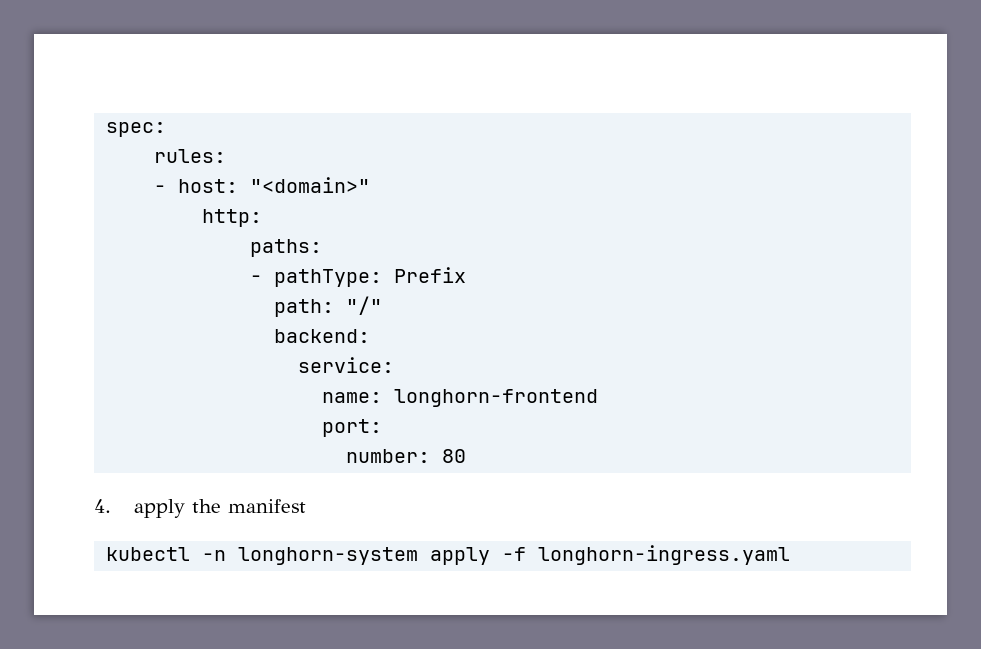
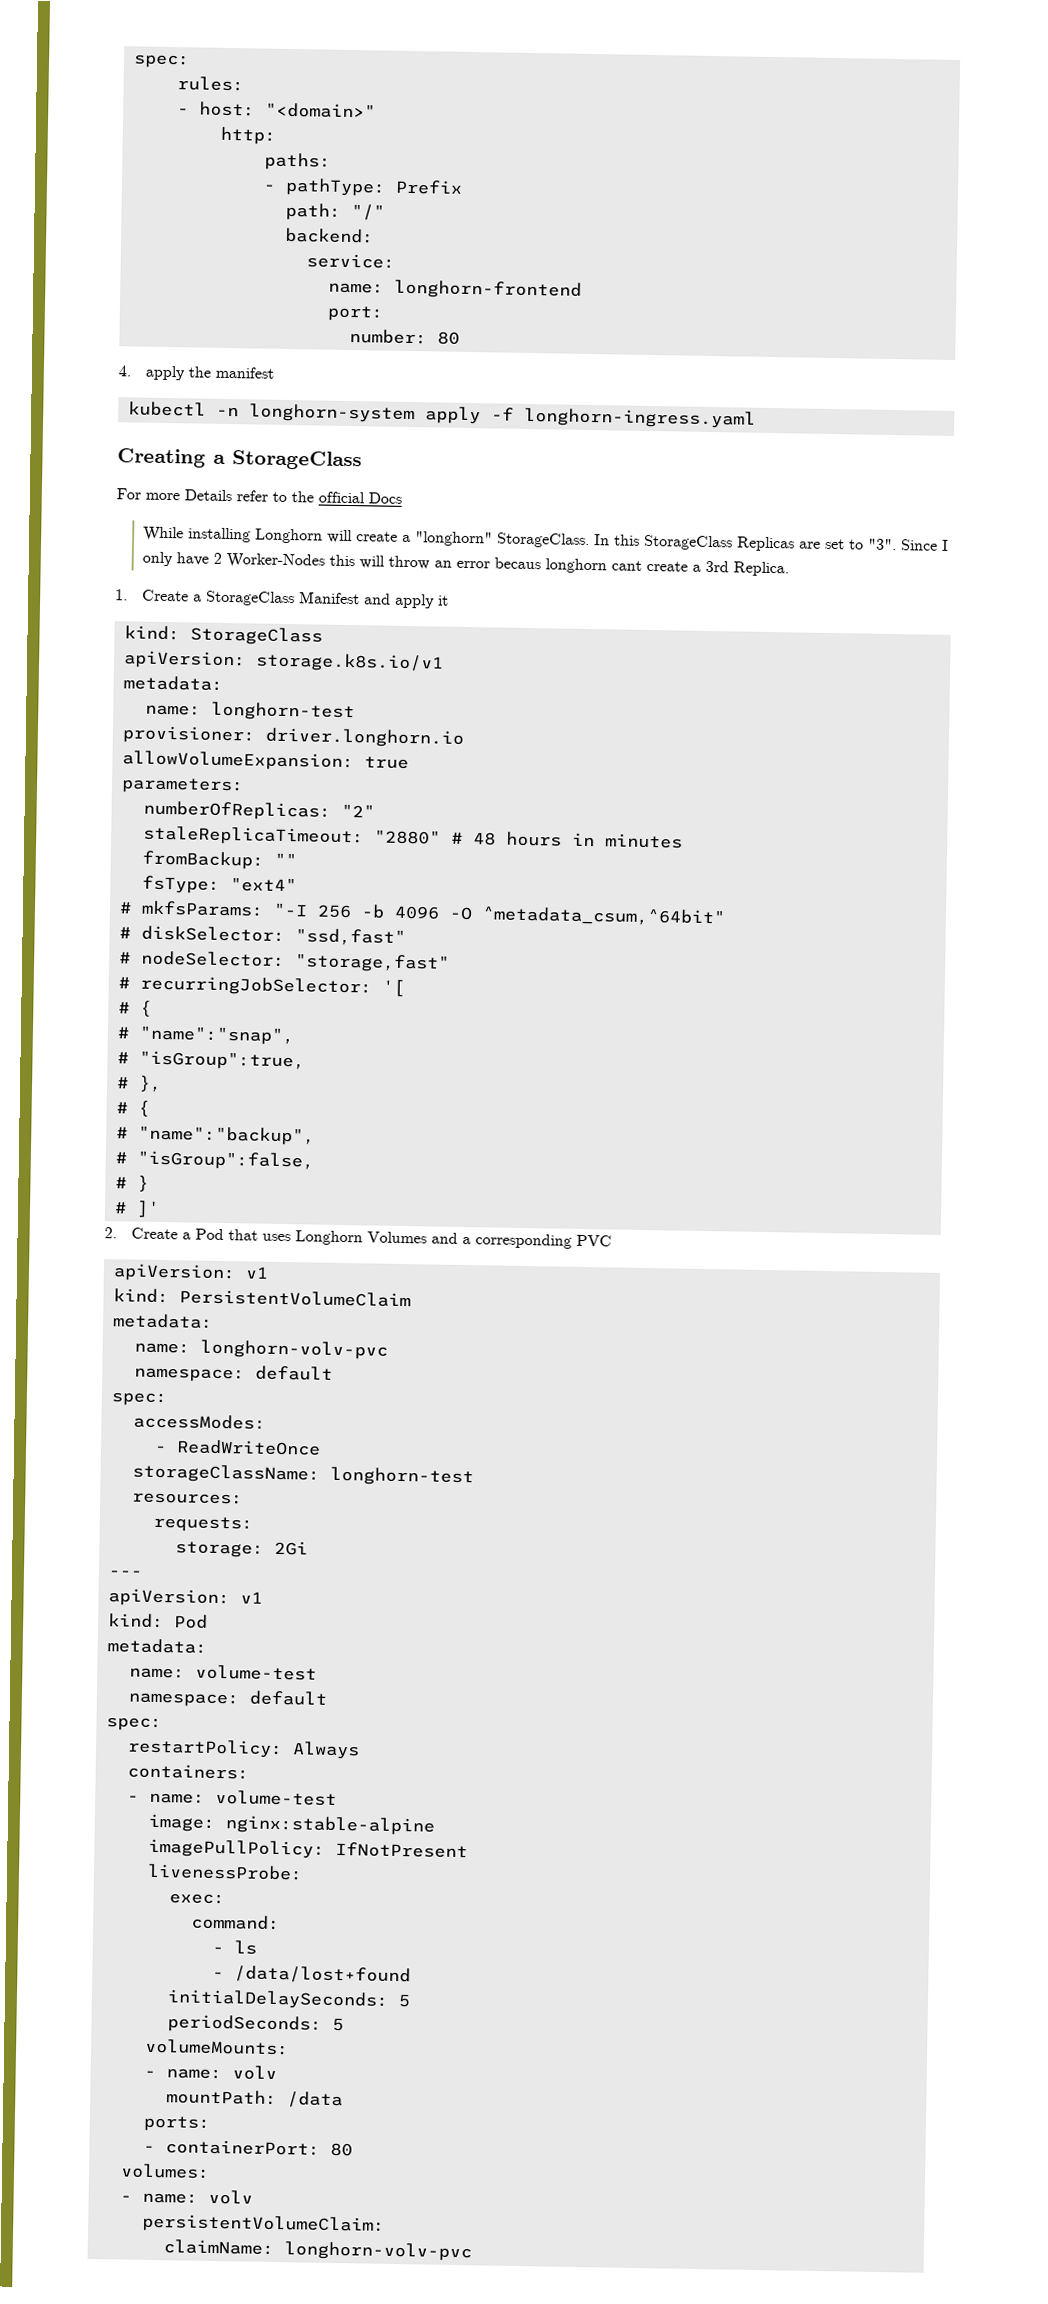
(791, 555) none -> [117,448,362,471] [116,488,402,504] [142,526,949,552] [141,551,789,577] [115,589,449,609] [123,625,323,646] [122,650,444,673] [122,675,223,691] [144,701,355,722] [121,725,464,748] [121,750,409,772] [120,777,244,795] [142,800,375,821] [142,825,683,849] [141,850,297,870] [141,875,297,894] [118,900,726,927] [118,925,406,947] [118,950,450,973] [117,975,405,997] [117,1000,152,1017] [116,1025,295,1046] [116,1050,305,1071] [116,1075,162,1092] [115,1100,150,1117] [115,1125,315,1146] [114,1150,314,1171] [114,1175,149,1192] [113,1200,160,1218] [104,1227,612,1249] [112,1263,269,1283] [112,1288,411,1308] [112,1313,213,1329] [133,1339,388,1360] [133,1365,333,1383] [110,1392,167,1407] [132,1413,266,1430] [153,1439,321,1456] [131,1463,474,1487] [131,1492,243,1505] [152,1515,253,1533] [174,1540,308,1558] [107,1570,143,1577] [107,1588,263,1608] [107,1613,208,1629] [106,1638,207,1654] [128,1664,317,1681] [127,1690,328,1708] [105,1717,162,1732] [126,1738,360,1760] [126,1763,249,1780] [126,1789,337,1806] [147,1813,435,1836] [147,1838,468,1859] [146,1863,303,1881] [168,1893,225,1905] [190,1914,280,1931] [211,1940,257,1955] [211,1965,411,1985] [166,1989,411,2010] [166,2014,344,2034] [144,2038,289,2056] [143,2065,277,2081] [165,2089,343,2109] [142,2115,210,2132] [142,2139,353,2157] [119,2163,210,2179] [119,2189,253,2205] [141,2213,385,2235] [162,2239,472,2262] // Creating a StorageClass // For more Details refer to the official Docs // While installing Longhorn will create a "longhorn" StorageClass. In this StorageClass Replicas are set to "3". Since I only have 2 Worker-Nodes this will throw an error becaus longhorn cant create a 3rd Replica. // 1. Create a StorageClass Manifest and apply it // kind: StorageClass // apiVersion: storage.k8s.io/v1 // metadata: // name: longhorn-test // provisioner: driver.longhorn.io // allowVolumeExpansion: true // parameters: // numberOfReplicas: "2" // staleReplicaTimeout: "2880" # 48 hours in minutes // fromBackup: "" // fsType: "ext4" // # mkfsParams: "-I 256 -b 4096 -O ^metadata_csum,^64bit" // # diskSelector: "ssd,fast" // # nodeSelector: "storage,fast" // # recurringJobSelector: '[ // # { // # "name":"snap", // # "isGroup":true, // # }, // # { // # "name":"backup", // # "isGroup":false, // # } // # ]' // 2. Create a Pod that uses Longhorn Volumes and a corresponding PVC // apiVersion: v1 // kind: PersistentVolumeClaim // metadata: // name: longhorn-volv-pvc // namespace: default // spec: // accessModes: // - ReadWriteOnce // storageClassName: longhorn-test // resources: // requests: // storage: 2Gi // --- // apiVersion: v1 // kind: Pod // metadata: // name: volume-test // namespace: default // spec: // restartPolicy: Always // containers: // - name: volume-test // image: nginx:stable-alpine // imagePullPolicy: IfNotPresent // livenessProbe: // exec: // command: // - ls // - /data/lost+found // initialDelaySeconds: 5 // periodSeconds: 5 // volumeMounts: // - name: volv // mountPath: /data // ports: // - containerPort: 80 // volumes: // - name: volv // persistentVolumeClaim: // claimName: longhorn-volv-pvc

